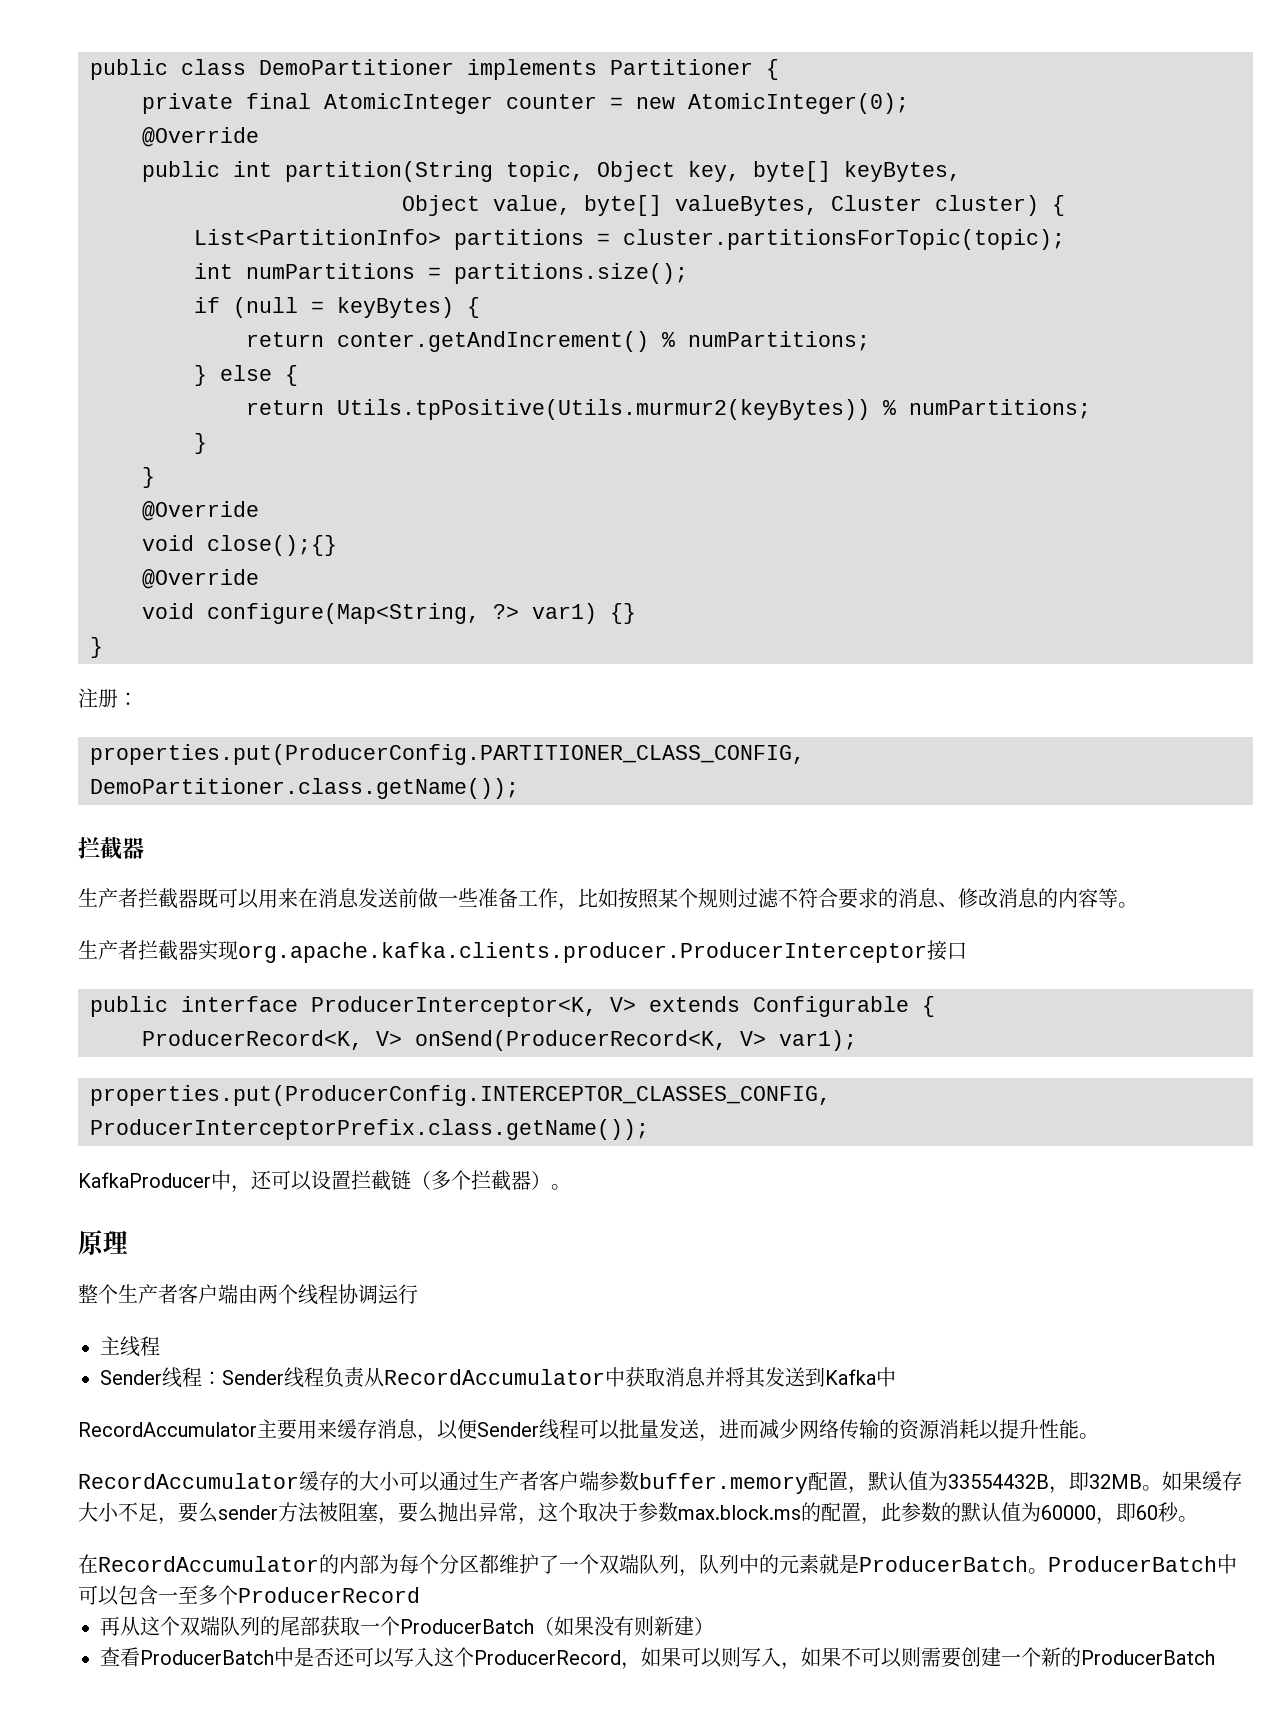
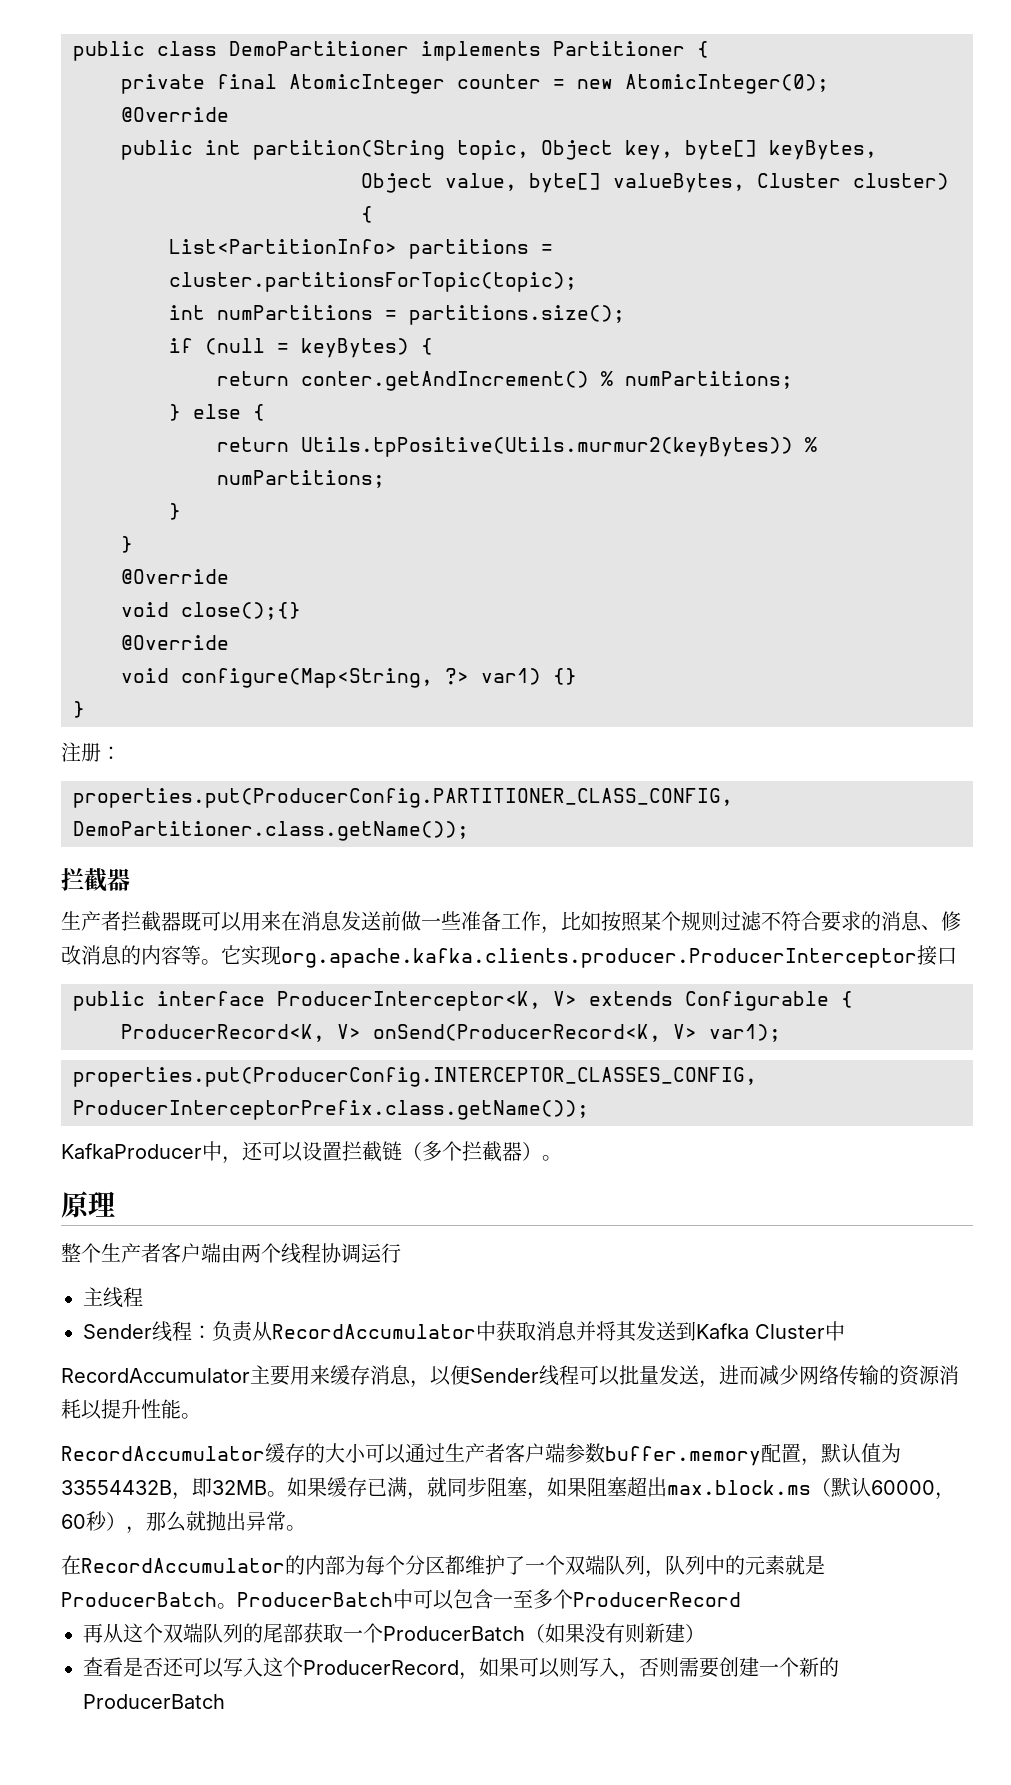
[78,940,198,961] // 生产者拦截器 -> [221,945,241,964] 它
[222,1367,324,1388] Sender线程 -> (212, 1332) none
(876, 1377) none -> [755,1324,825,1339] Cluster
[78,1502,1179,1525] 大小不足，要么sender方法被阻塞，要么抛出异常，这个取决于参数max.block.ms的配置，此参数的默认值为60000，即60秒 -> [367,1477,955,1500] [61,1511,286,1534] 已满，就同步阻塞，如果阻塞超出max.block.ms（默认60000，60秒），那么就抛出异常
[140,1647,294,1667] ProducerBatch中 -> (123, 1667) none
[801,1647,902,1668] 如果不可以 -> [639,1657,659,1677] 否

